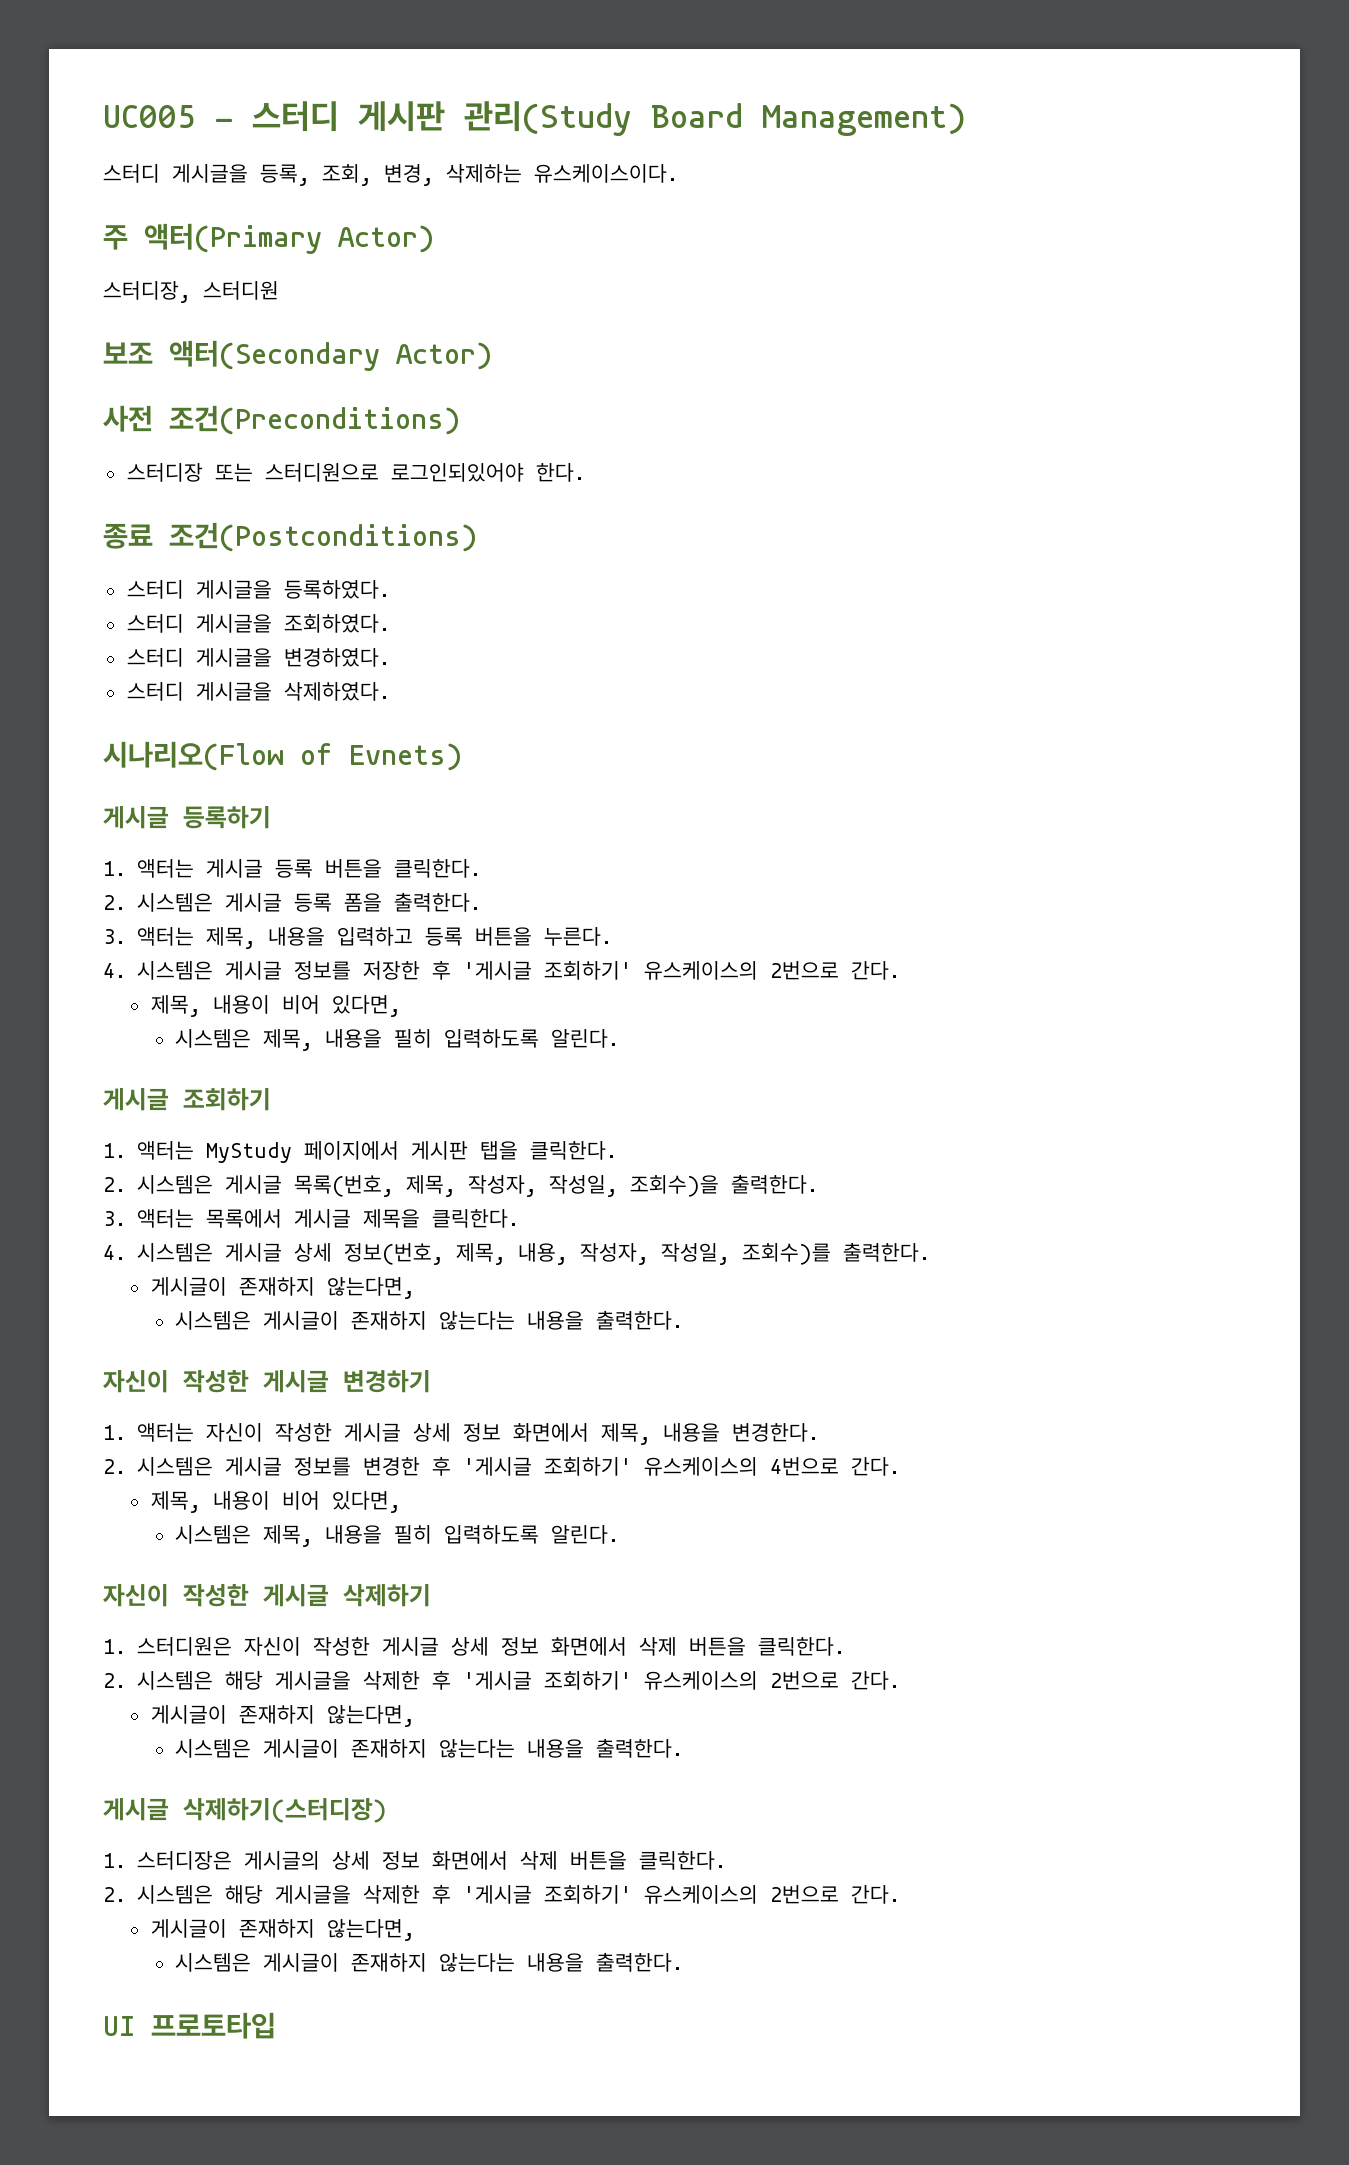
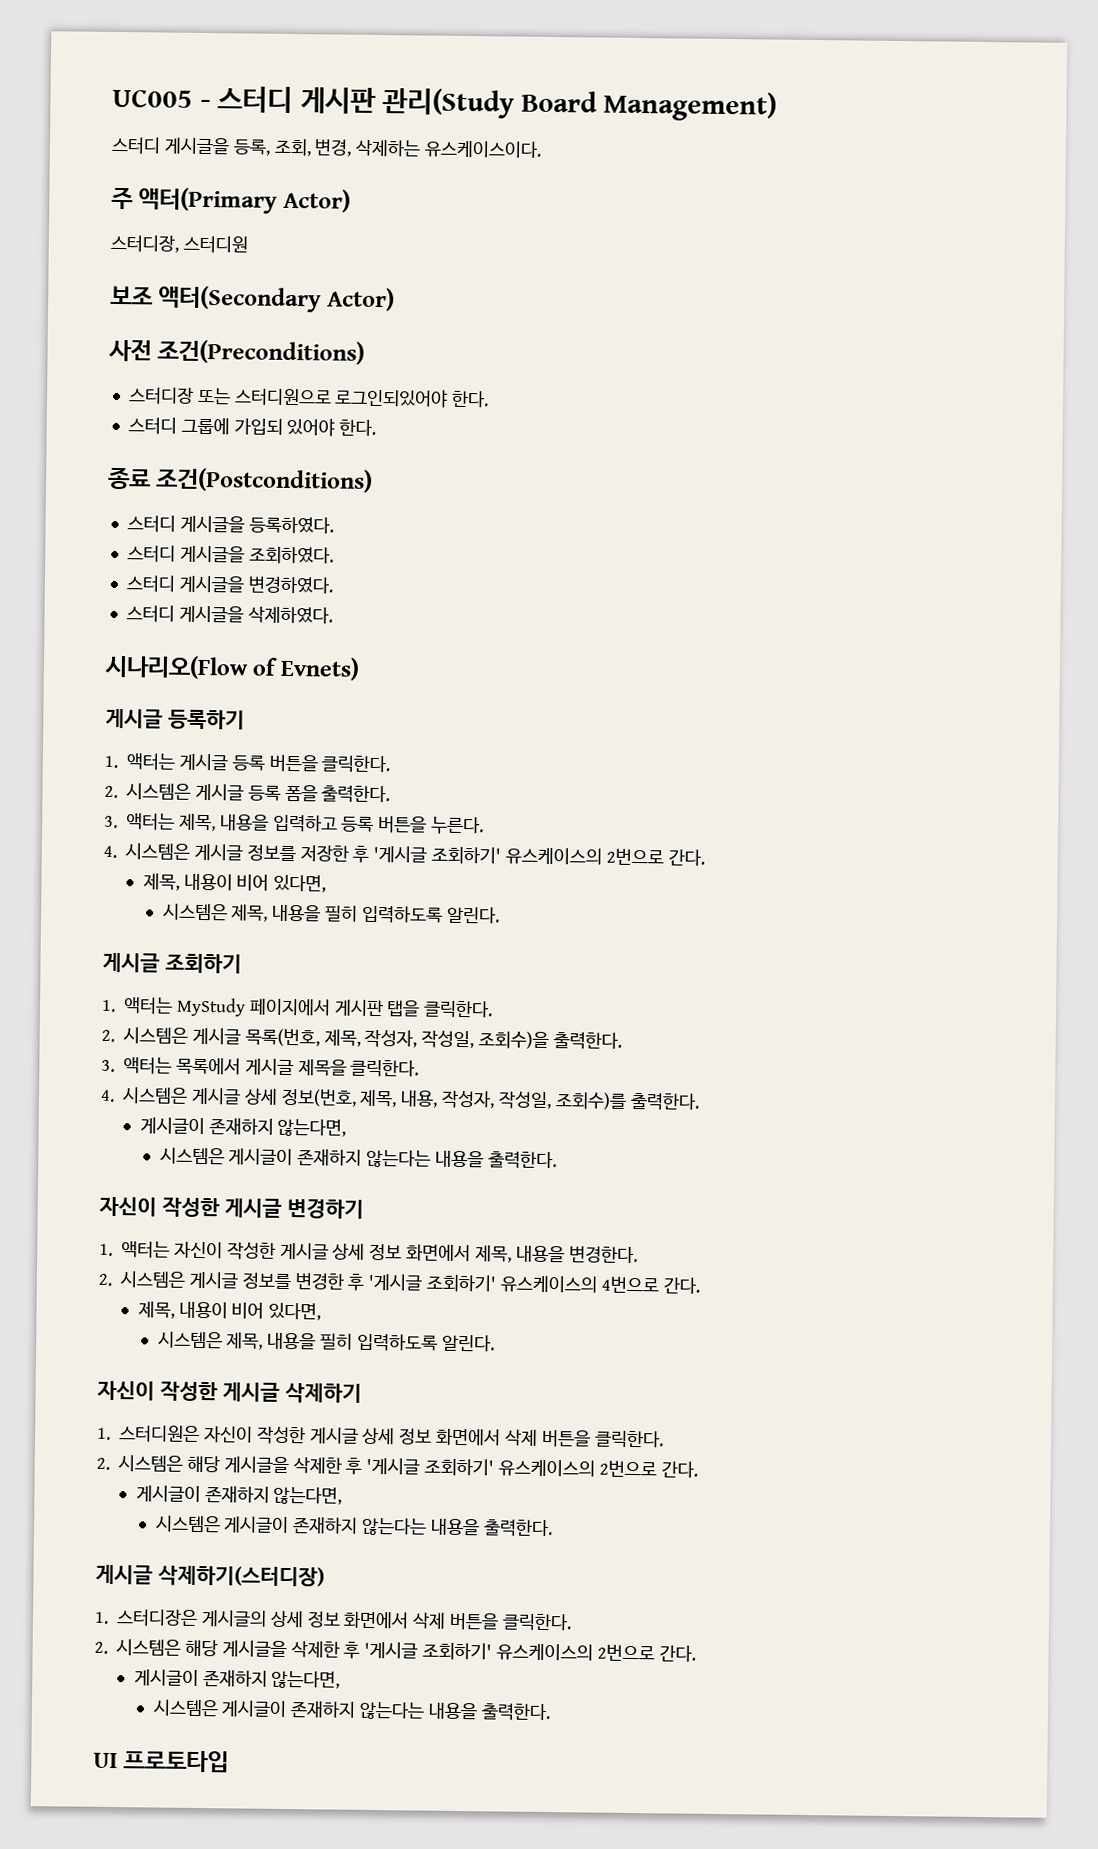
(585, 472) none -> [127,417,377,437] // 스터디 그룹에 가입되 있어야 한다.

